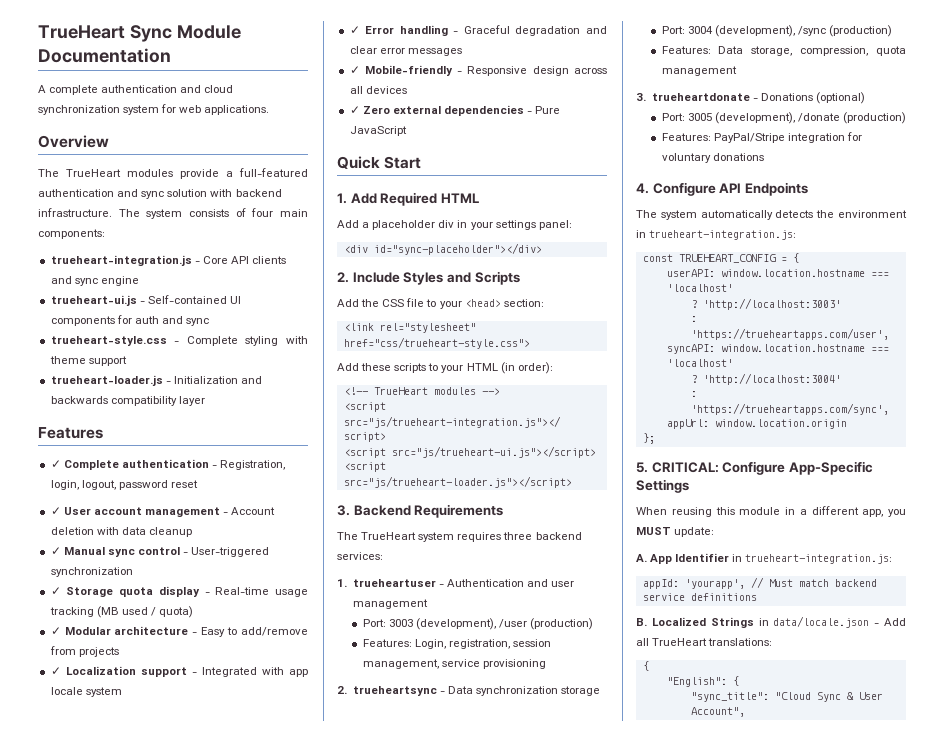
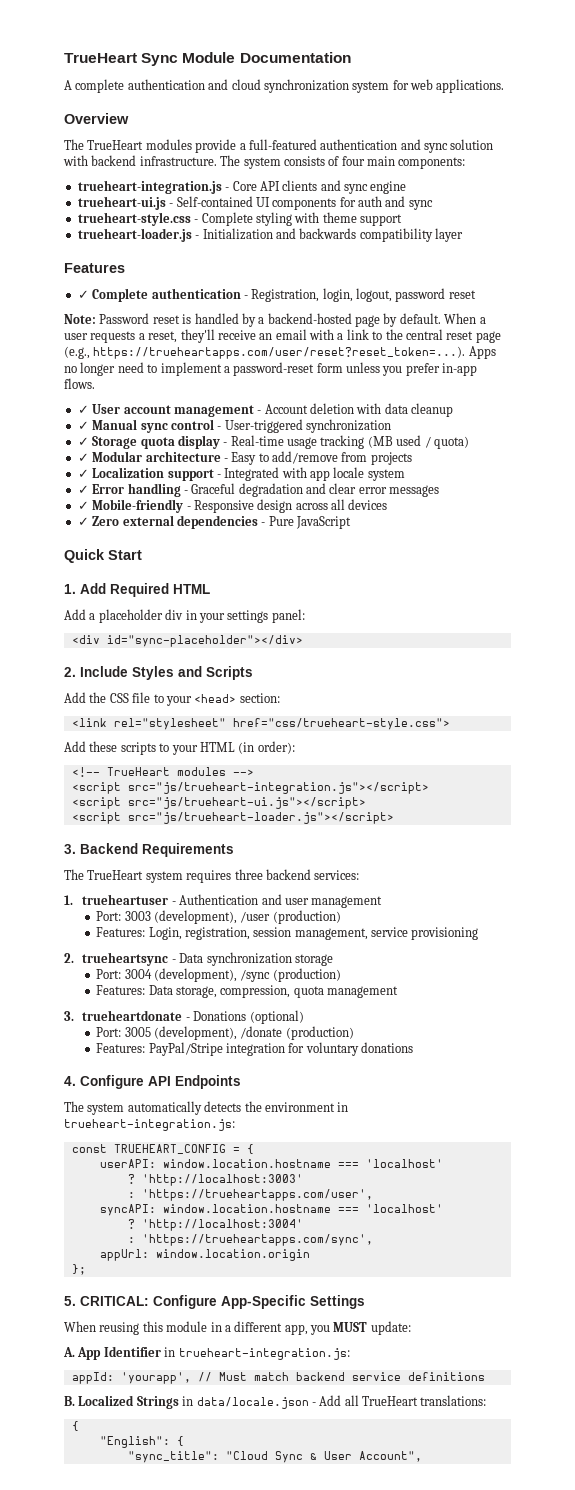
(198, 484) none -> [64,313,486,327] [64,329,501,343] [64,346,496,359] [64,362,478,376] [64,378,95,389] // Note: Password reset is handled by a backend-hosted page by default. When a user requests a reset, they'll receive an email with a link to the central reset page (e.g., https://trueheartapps.com/user/reset?reset_token=...). Apps no longer need to implement a password-reset form unless you prefer in-app flows.

